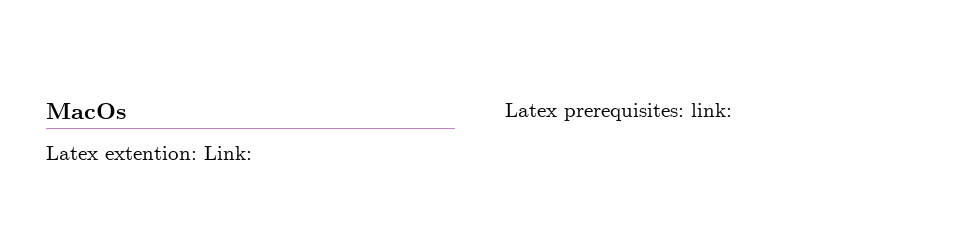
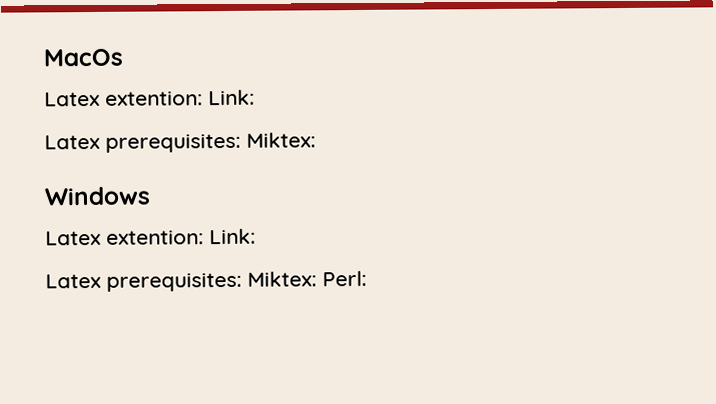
[691,103,732,117] link: -> [246,132,316,148] [44,186,151,206] [45,228,256,246] [45,270,367,292] Miktex: // Windows // Latex extention: Link: // Latex prerequisites: Miktex: Perl:

